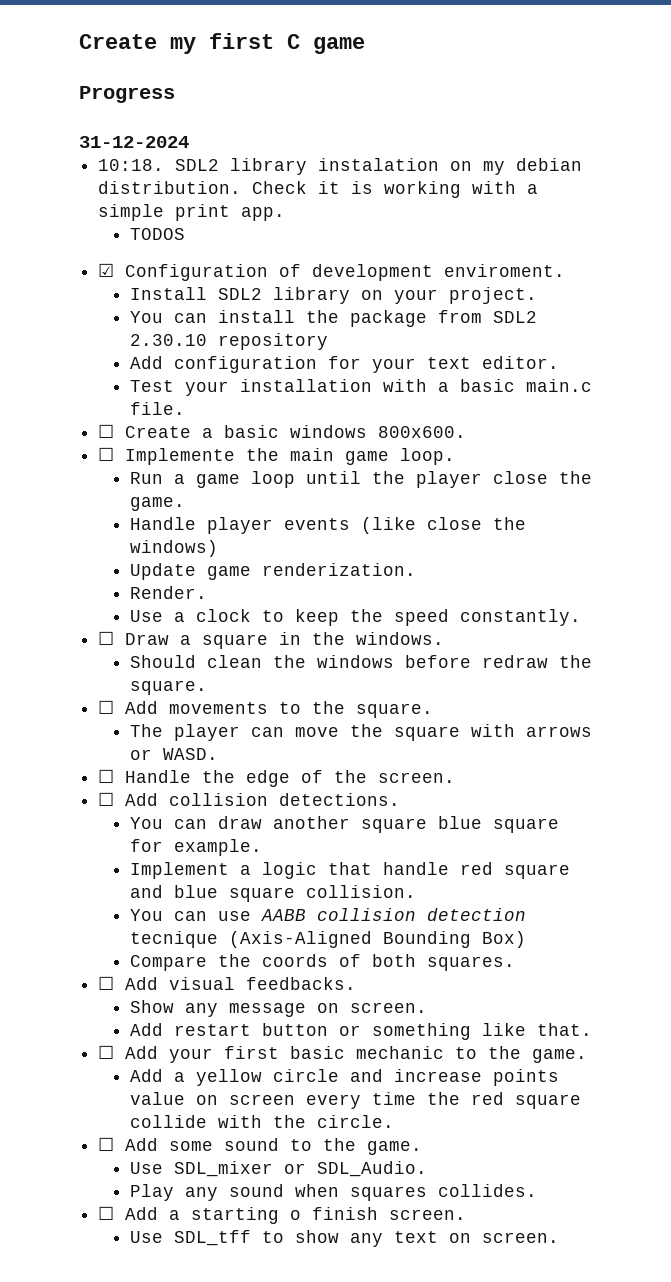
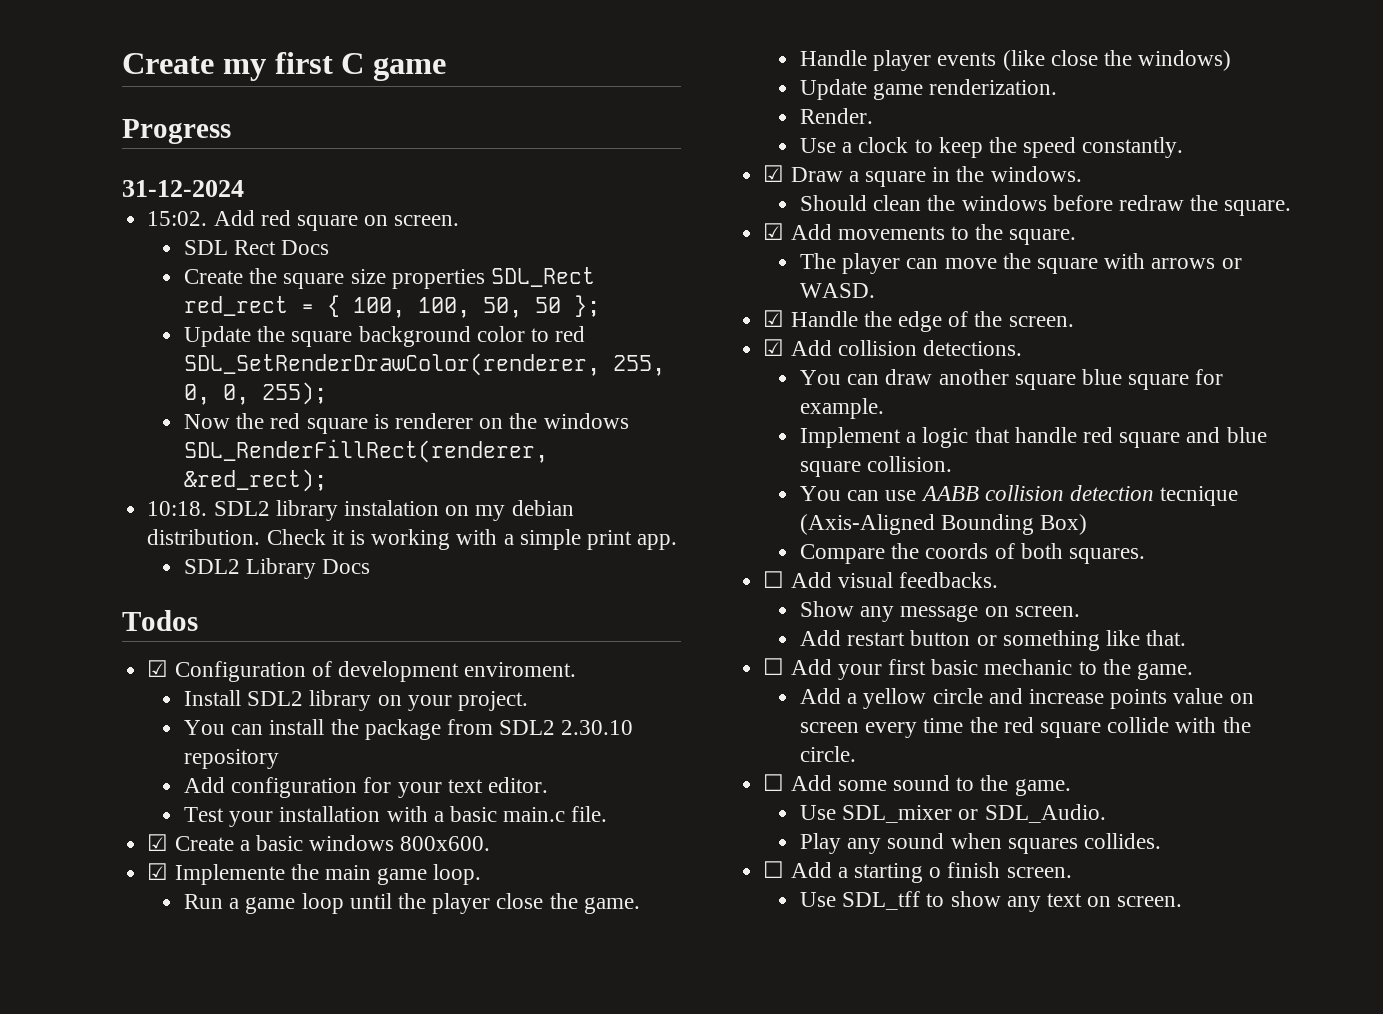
(189, 142) none -> [147,210,460,231] [183,240,330,255] [183,267,596,289] [183,295,600,318] [183,326,586,347] [183,353,665,376] [183,382,327,405] [183,413,629,434] [183,439,548,463] [183,469,327,492] // 15:02. Add red square on screen. // SDL Rect Docs // Create the square size properties SDL_Rect red_rect = { 100, 100, 50, 50 }; // Update the square background color to red SDL_SetRenderDrawColor(renderer, 255, 0, 0, 255); // Now the red square is renderer on the windows SDL_RenderFillRect(renderer, &red_rect);
[129,228,185,240] TODOS -> [183,558,371,579] [122,610,198,631] SDL2 Library Docs // Todos
[98,424,115,438] ☐ -> [147,834,169,851] ☑
[98,447,115,461] ☐ -> [147,863,169,880] ☑
[98,631,115,645] ☐ -> [763,165,785,182] ☑
[98,700,115,714] ☐ -> [763,223,785,240] ☑
[98,769,115,783] ☐ -> [763,310,785,327] ☑
[98,792,115,806] ☐ -> [763,339,785,356] ☑

